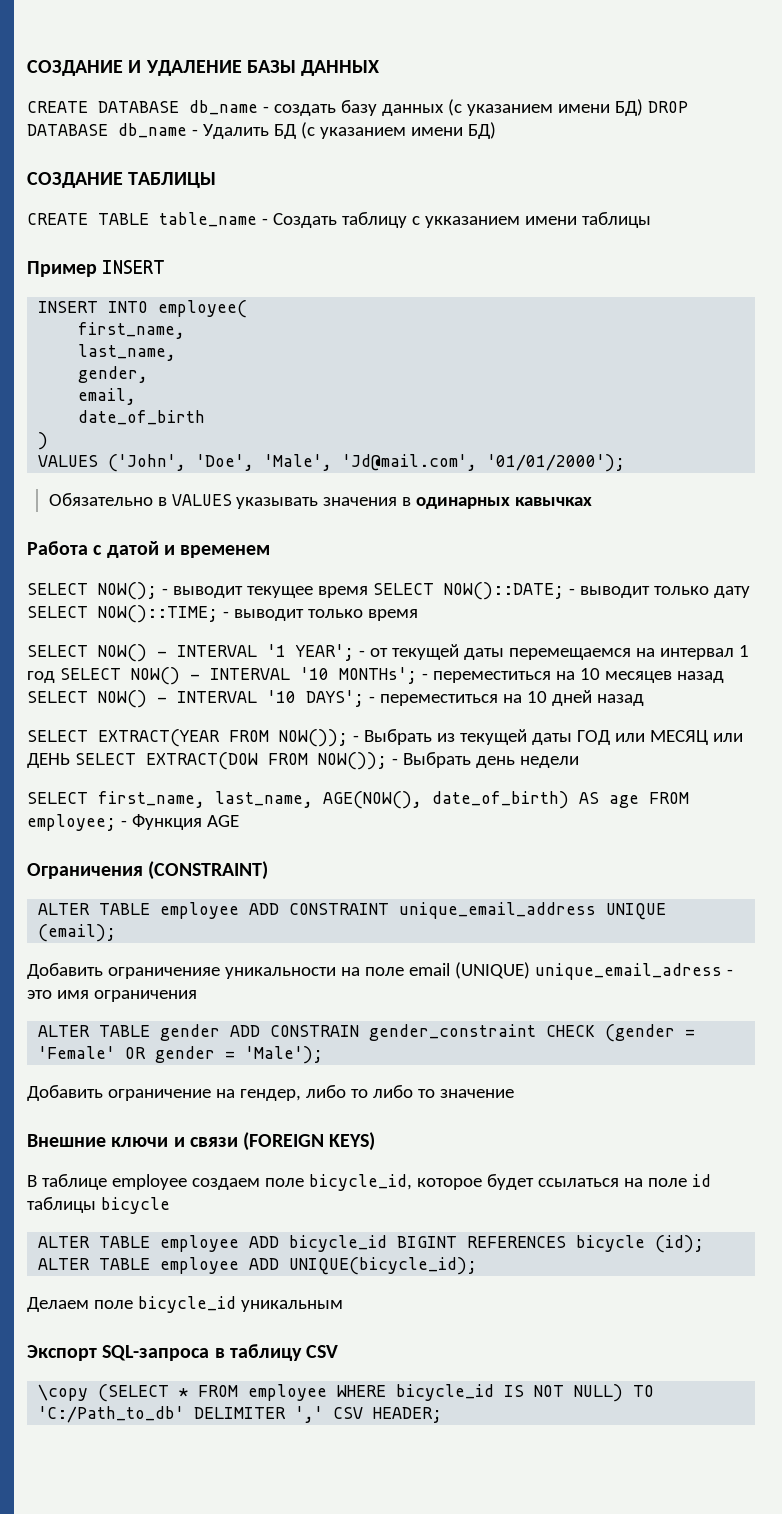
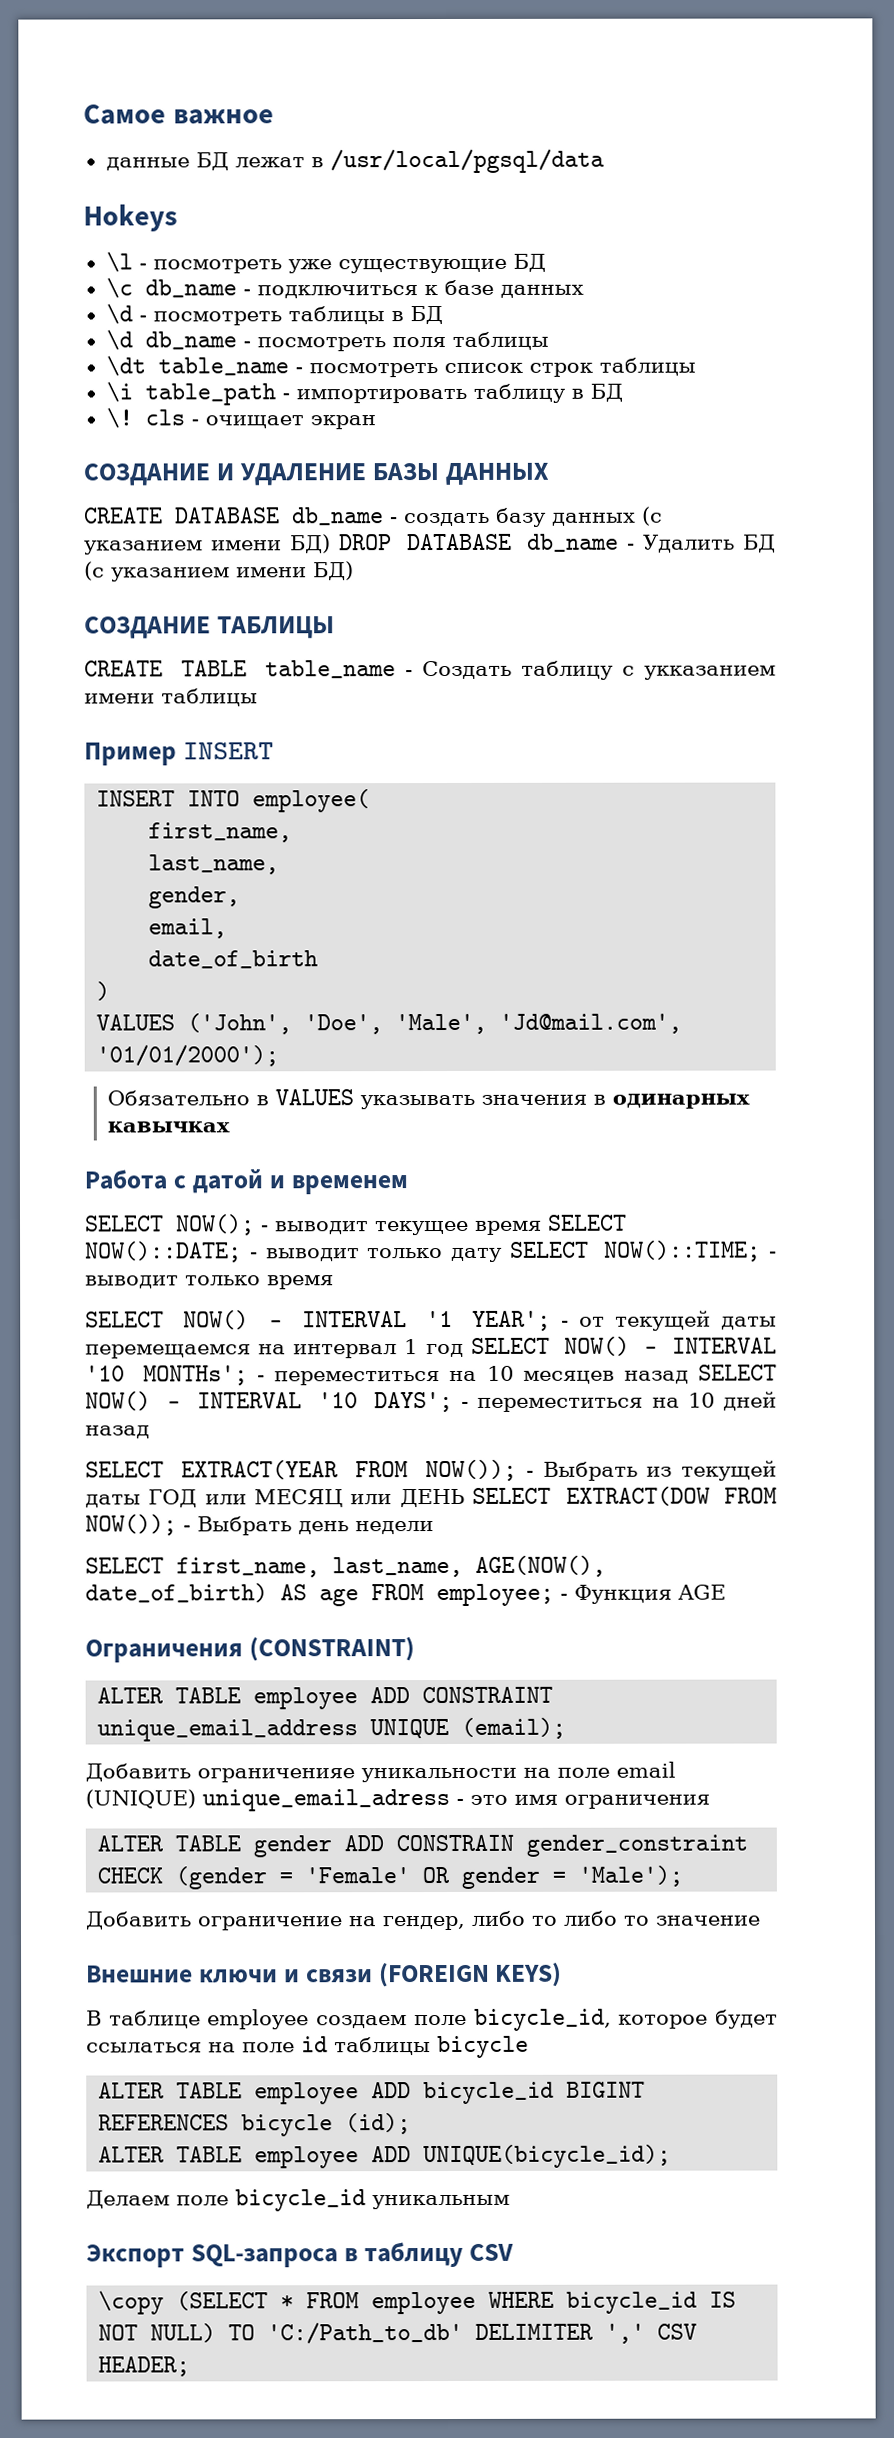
(27, 68) none -> [83,104,274,125] [105,148,605,174] [83,204,178,232] [105,251,546,274] [105,277,584,299] [105,303,443,326] [105,329,549,352] [105,355,696,378] [105,381,623,406] [105,407,376,430] Самое важное // данные БД лежат в /usr/local/pgsql/data // Hokeys // \l - посмотреть уже существующие БД // \c db_name - подключиться к базе данных // \d - посмотреть таблицы в БД // \d db_name - посмотреть поля таблицы // \dt table_name - посмотреть список строк таблицы // \i table_path - импортировать таблицу в БД // \! cls - очищает экран //

